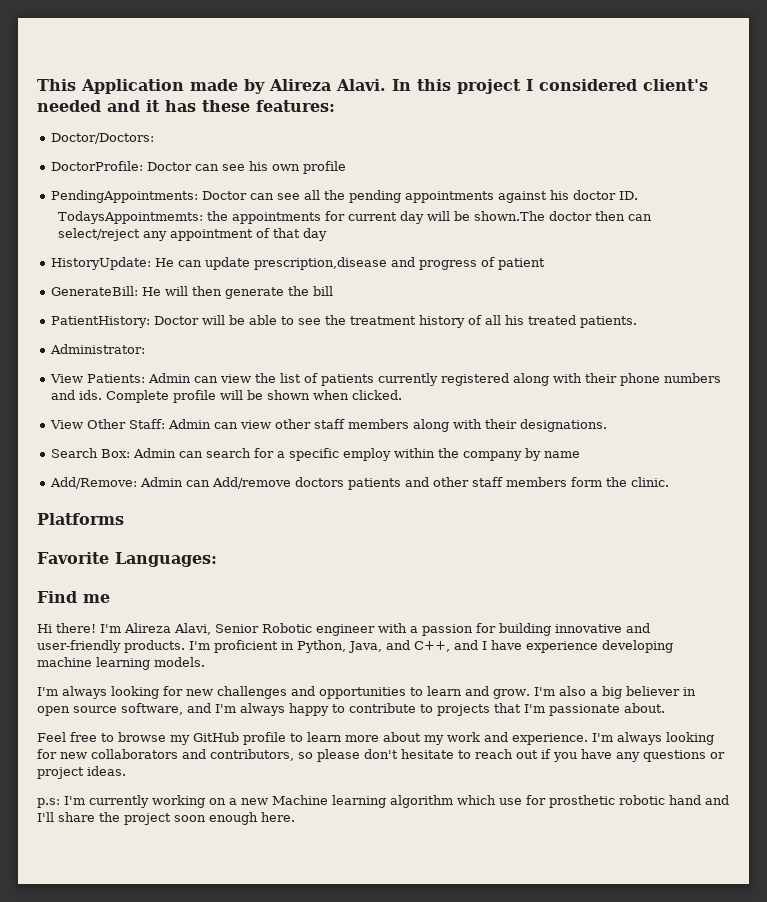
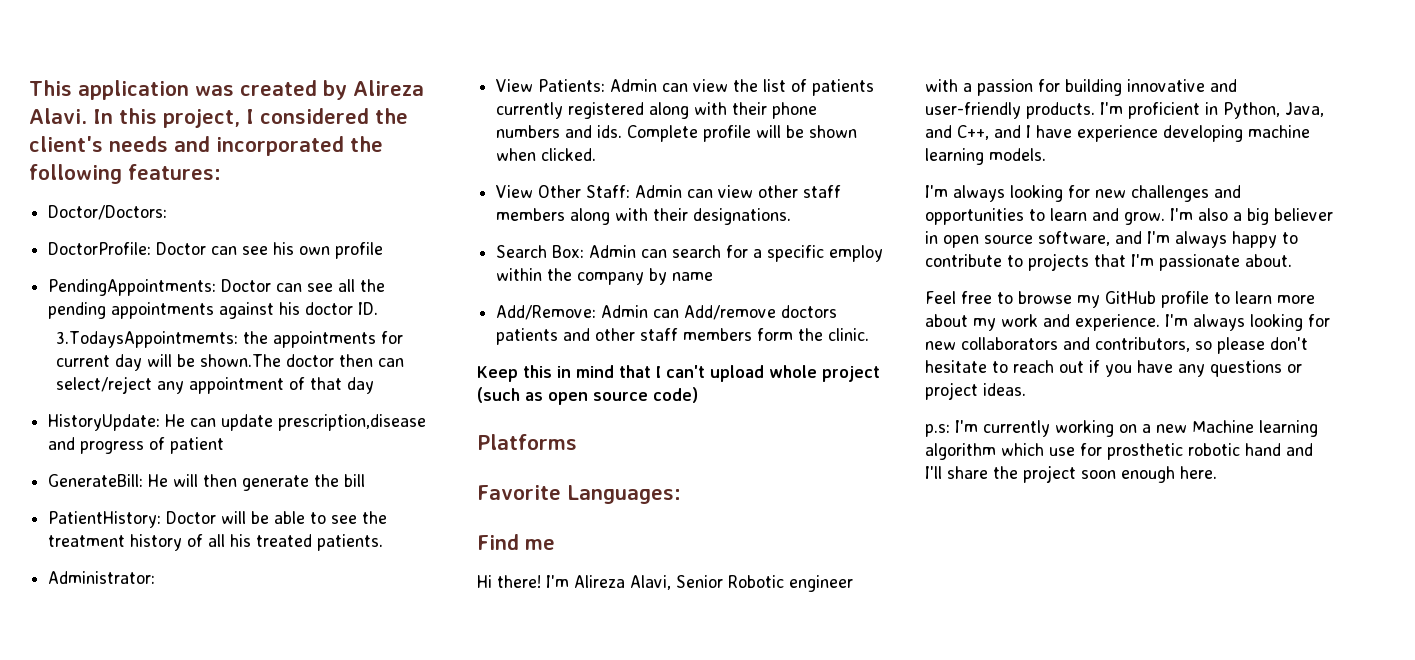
[81,79,238,94] Application made -> [78,80,317,100] application was created
[457,79,521,94] project -> [163,109,240,128] project,
[643,79,708,91] [37,100,250,112] client's needed and it has these -> [375,108,408,124] [29,136,383,156] [29,164,122,184] the client's needs and incorporated the following
[58,211,204,224] TodaysAppointmemts: -> [56,331,239,348] 3.TodaysAppointmemts:
(669, 482) none -> [477,365,880,382] [477,387,698,405] // Keep this in mind that I can't upload whole project (such as open source code)

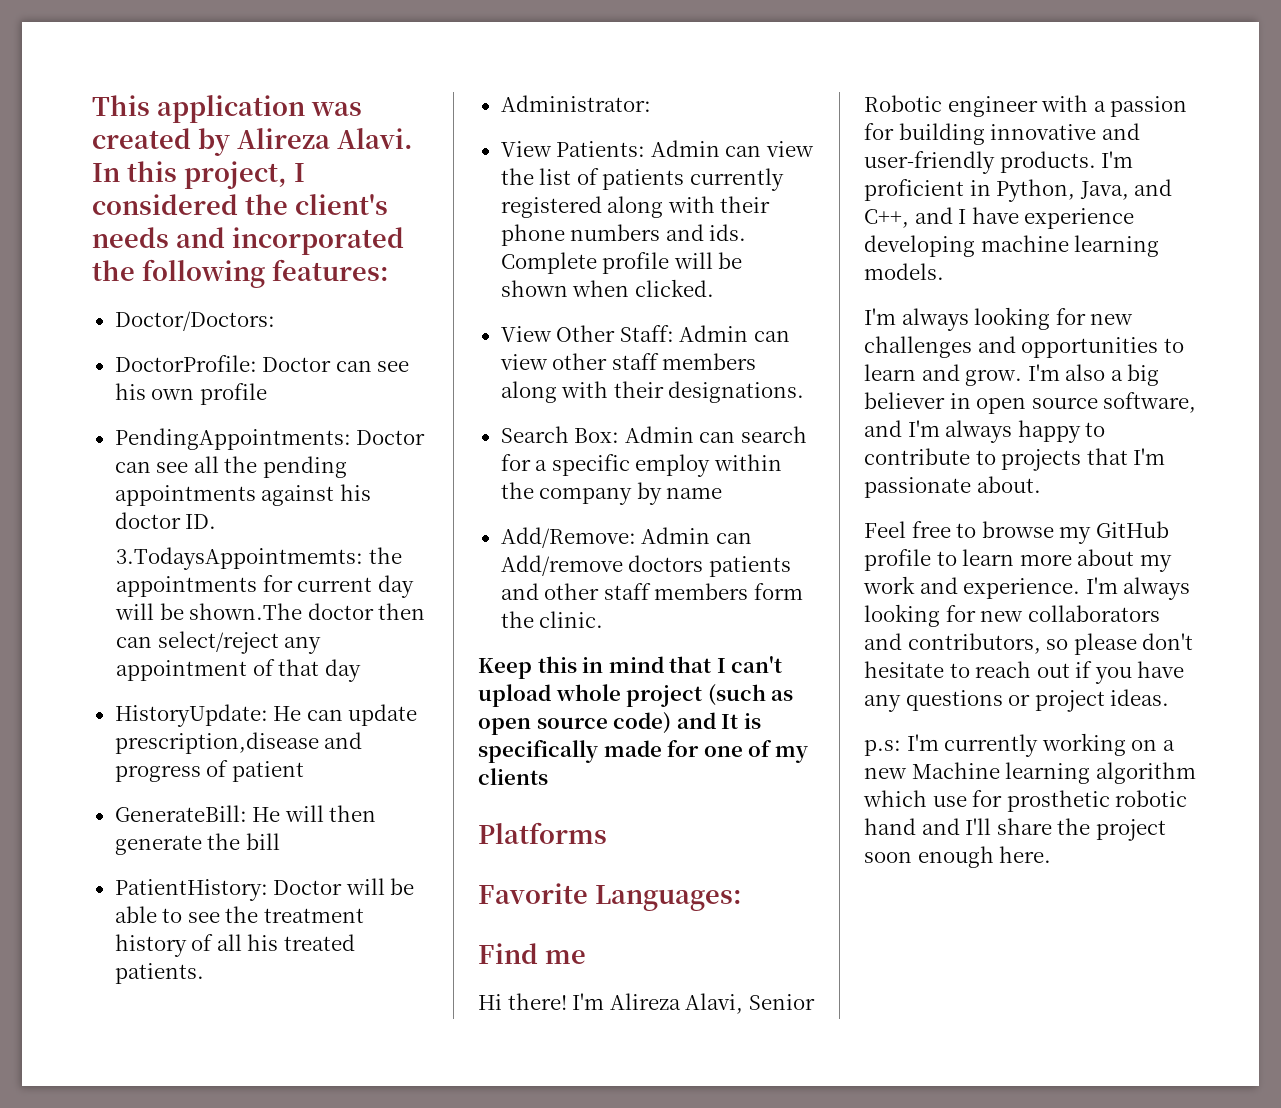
(698, 395) none -> [676,712,761,729] [478,740,808,763] [478,768,548,785] and It is specifically made for one of my clients

